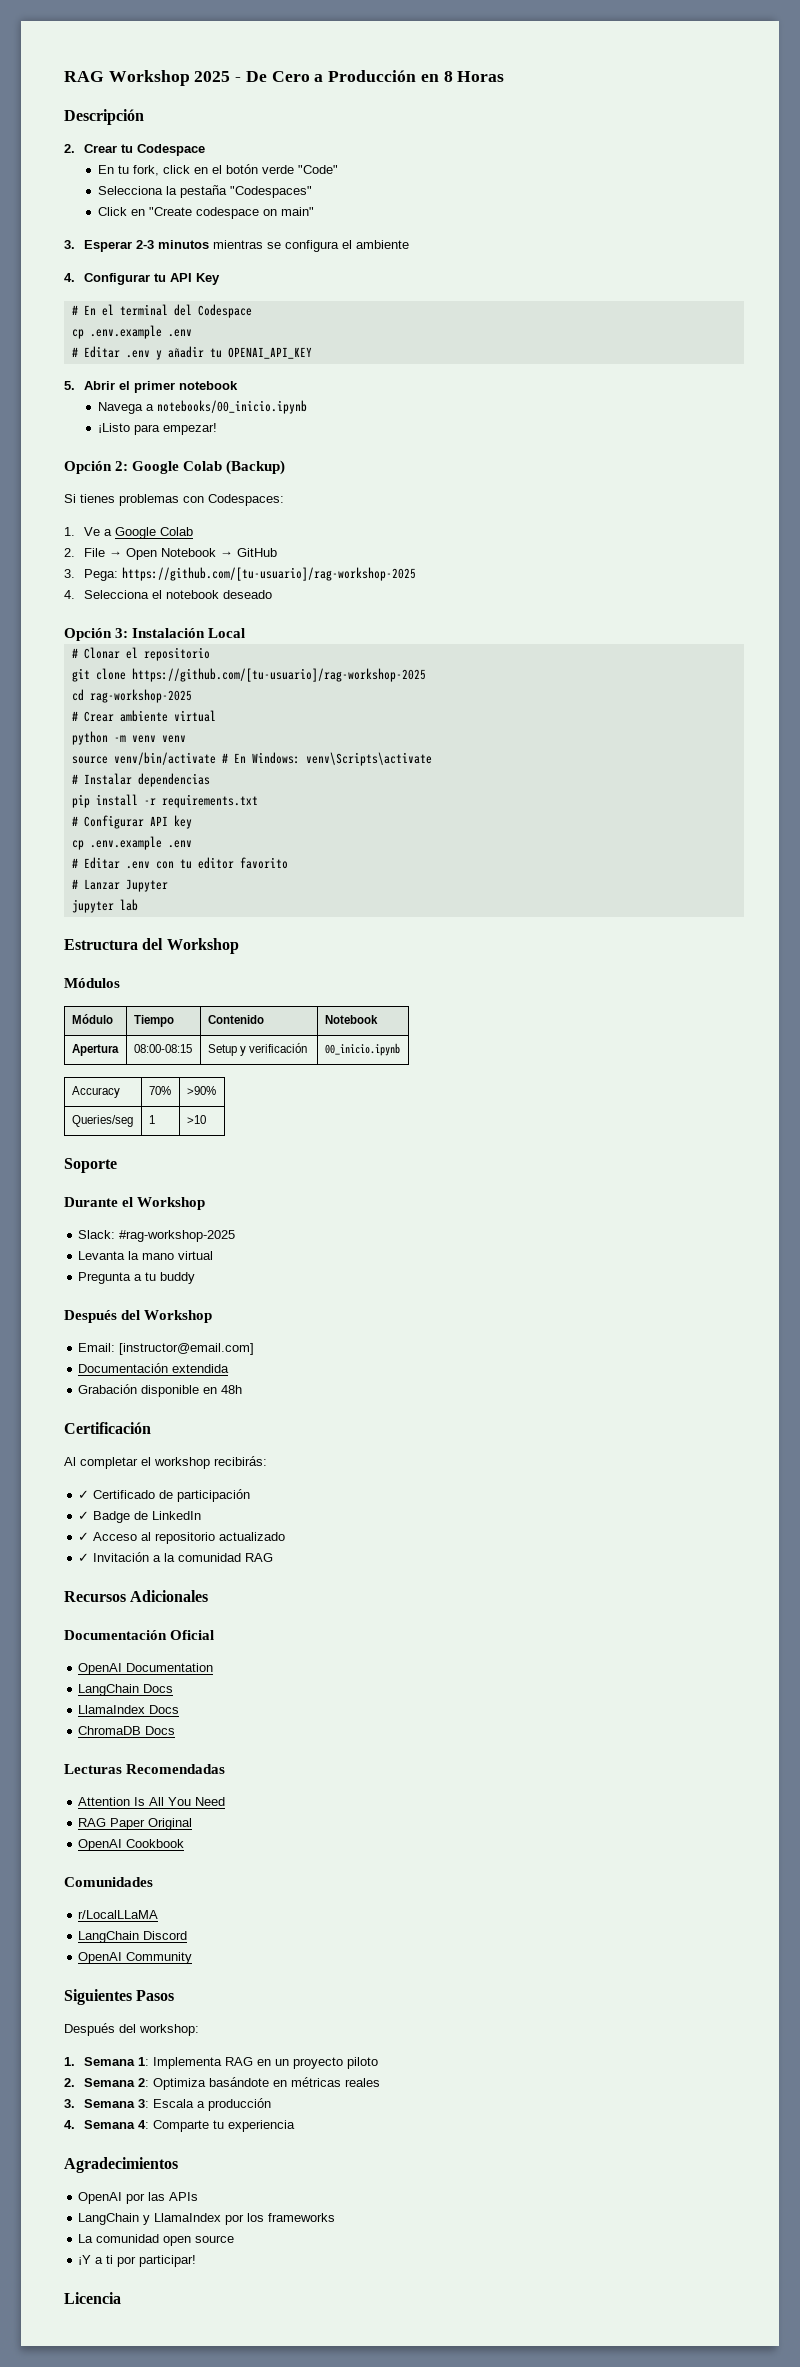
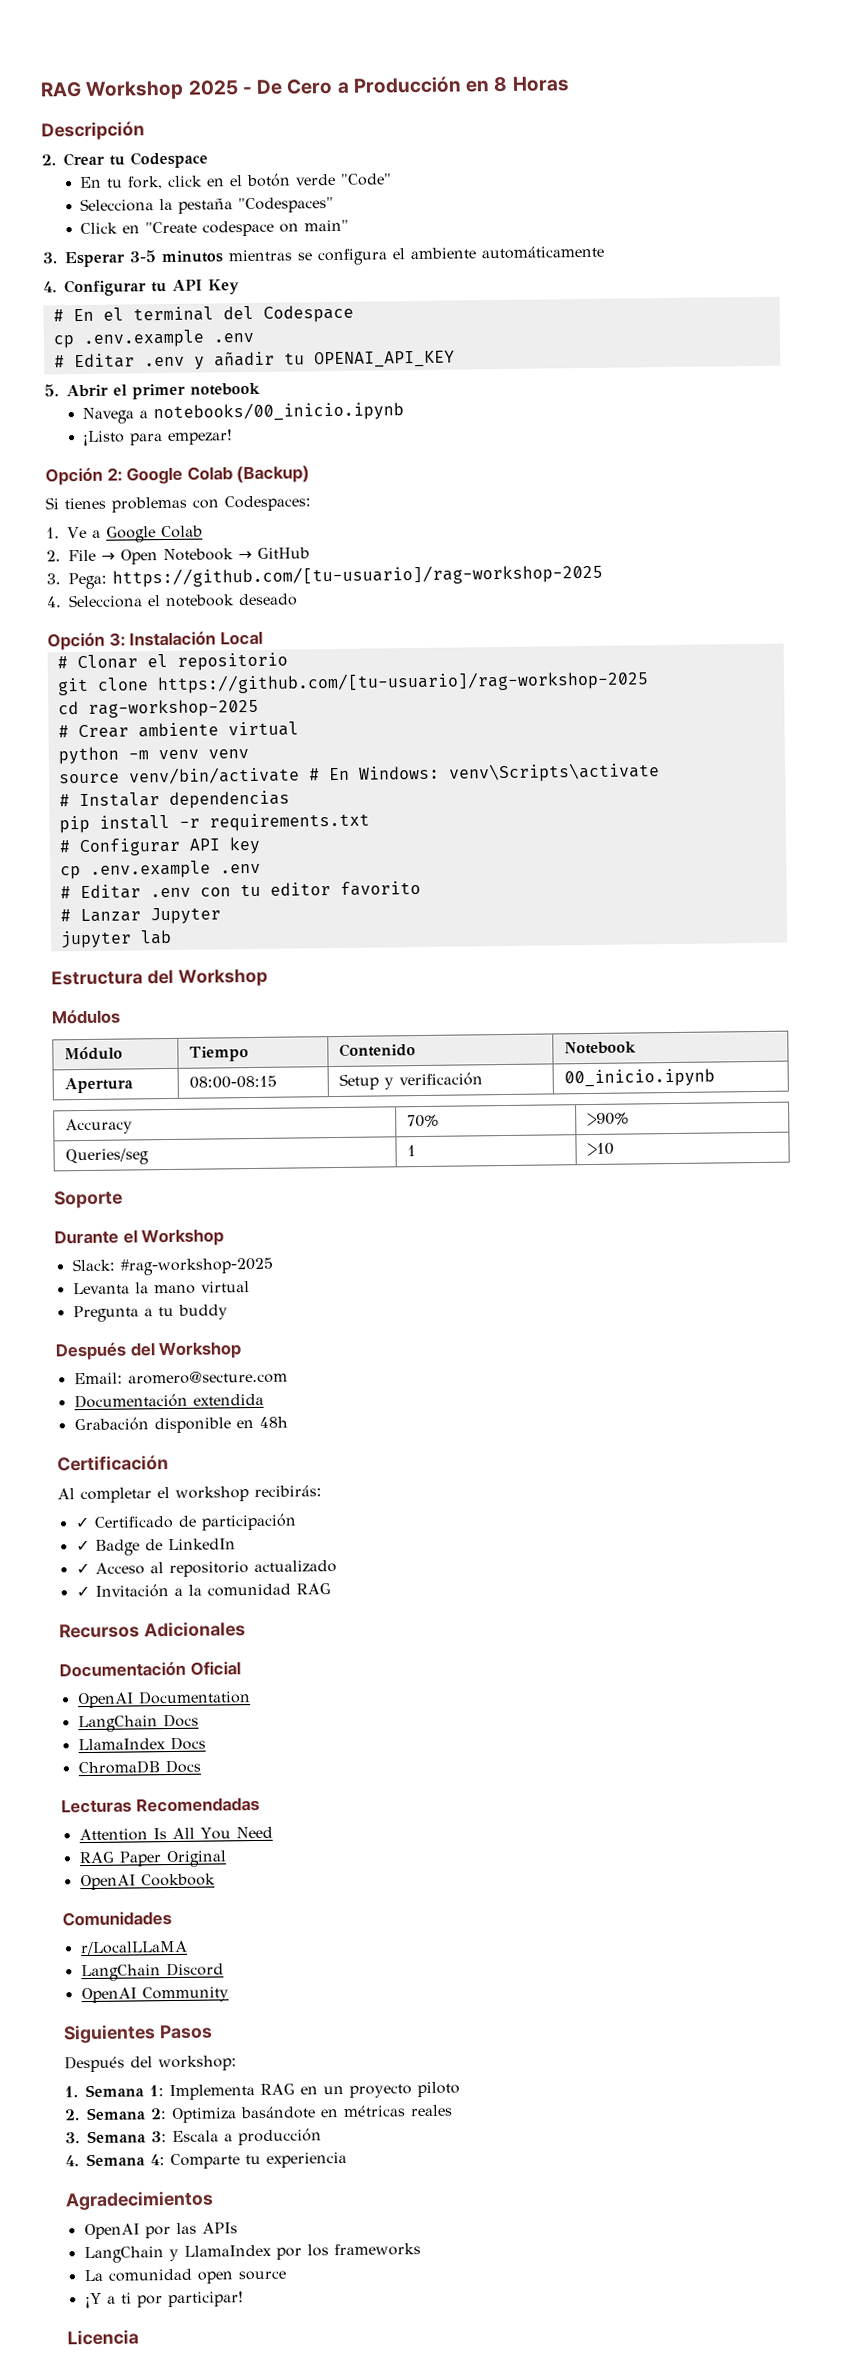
[135,240,154,249] 2-3 -> [129,250,157,263] 3-5
(409, 244) none -> [481,245,604,260] automáticamente
[119,1343,255,1355] [instructor@email.com] -> [127,1370,288,1385] aromero@secture.com

